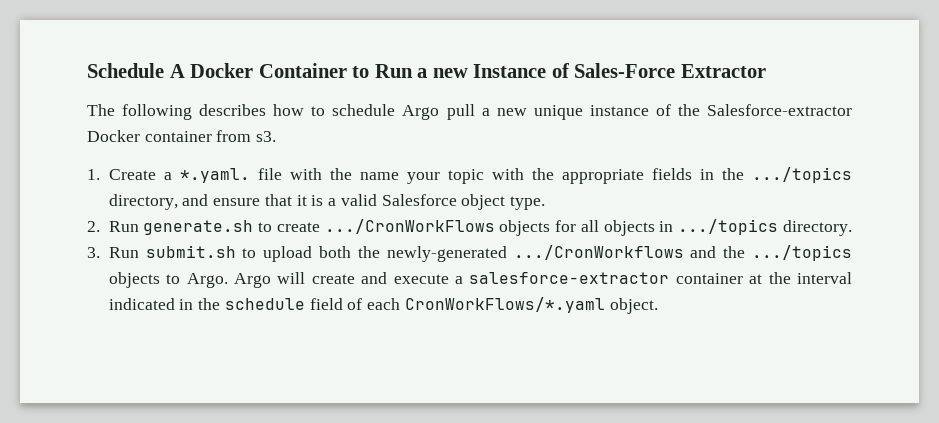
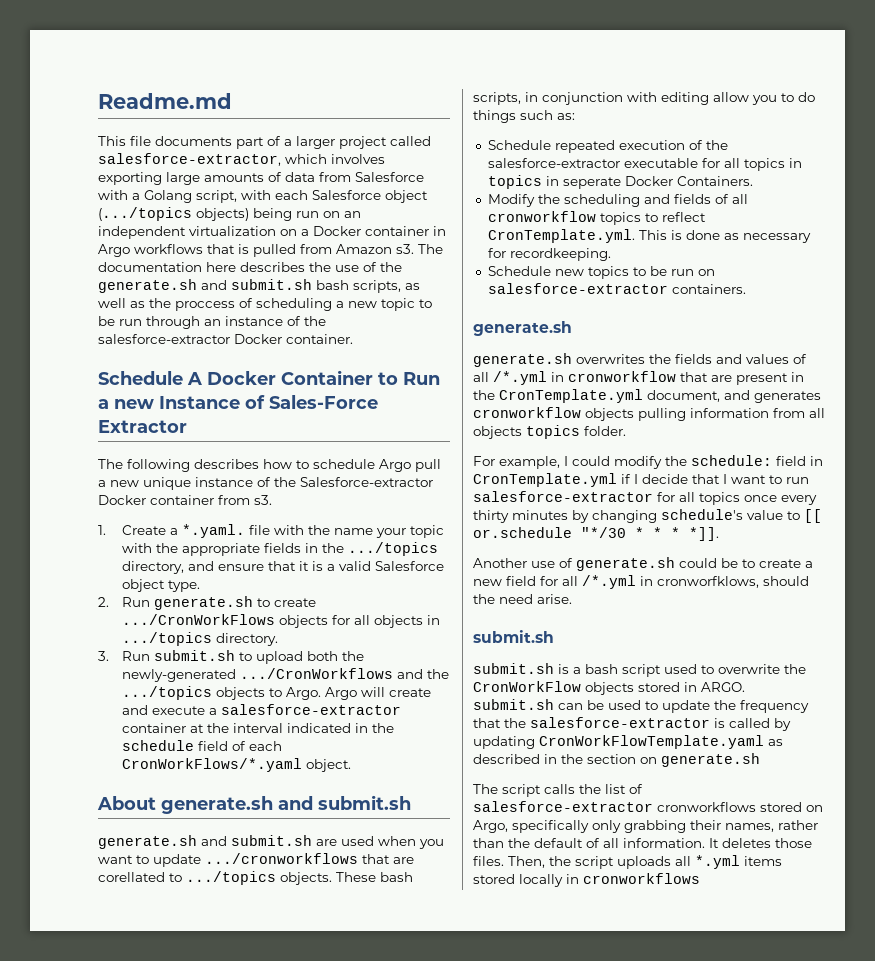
(87, 70) none -> [98,93,232,109] [98,136,431,149] [98,153,385,166] [98,172,424,185] [98,190,428,203] [98,207,361,221] [98,226,446,239] [98,244,443,257] [98,262,402,272] [98,279,420,293] [98,298,432,311] [98,316,326,329] [98,334,353,344] Readme.md // This file documents part of a larger project called salesforce-extractor, which involves exporting large amounts of data from Salesforce with a Golang script, with each Salesforce object (.../topics objects) being run on an independent virtualization on a Docker container in Argo workflows that is pulled from Amazon s3. The documentation here describes the use of the generate.sh and submit.sh bash scripts, as well as the proccess of scheduling a new topic to be run through an instance of the salesforce-extractor Docker container. //
(658, 306) none -> [97,795,411,814] [98,835,444,849] [98,853,414,867] [98,871,413,885] [473,92,815,105] [473,110,575,123] [487,140,728,153] [487,158,802,171] [487,175,753,189] [487,194,748,207] [487,211,706,225] [487,229,811,243] [487,248,611,261] [487,266,715,279] [487,283,746,294] [473,321,572,336] [473,353,807,367] [473,371,804,385] [473,389,821,403] [473,407,825,421] [473,425,626,439] [473,455,823,469] [473,473,809,487] [473,491,817,505] [473,509,822,523] [473,527,719,541] [473,557,813,571] [473,575,809,589] [473,594,572,604] [473,630,554,643] [473,663,806,677] [473,681,745,695] [473,699,809,713] [473,717,791,731] [473,735,783,749] [473,753,760,767] [473,784,643,797] [473,801,823,812] [473,820,818,833] [473,838,812,848] [473,855,782,869] [473,873,700,887] // About generate.sh and submit.sh // generate.sh and submit.sh are used when you want to update .../cronworkflows that are corellated to .../topics objects. These bash scripts, in conjunction with editing allow you to do things such as: // Schedule repeated execution of the salesforce-extractor executable for all topics in topics in seperate Docker Containers. // Modify the scheduling and fields of all cronworkflow topics to reflect CronTemplate.yml. This is done as necessary for recordkeeping. // Schedule new topics to be run on salesforce-extractor containers. // generate.sh // generate.sh overwrites the fields and values of all /*.yml in cronworkflow that are present in the CronTemplate.yml document, and generates cronworkflow objects pulling information from all objects topics folder. // For example, I could modify the schedule: field in CronTemplate.yml if I decide that I want to run salesforce-extractor for all topics once every thirty minutes by changing schedule's value to [[ or.schedule "*/30 * * * *]]. // Another use of generate.sh could be to create a new field for all /*.yml in cronworfklows, should the need arise. // submit.sh // submit.sh is a bash script used to overwrite the CronWorkFlow objects stored in ARGO. submit.sh can be used to update the frequency that the salesforce-extractor is called by updating CronWorkFlowTemplate.yaml as described in the section on generate.sh // The script calls the list of salesforce-extractor cronworkflows stored on Argo, specifically only grabbing their names, rather than the default of all information. It deletes those files. Then, the script uploads all *.yml items stored locally in cronworkflows

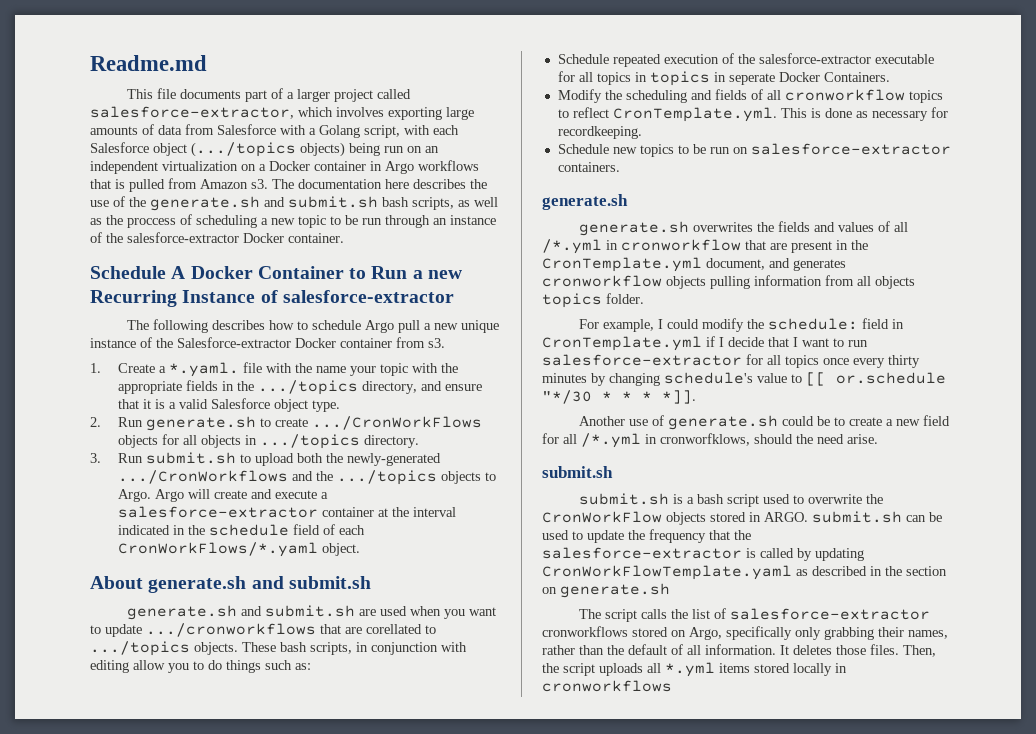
(154, 404) none -> [90,290,177,307] Recurring
[269,395,378,409] [98,420,187,433] Sales-Force Extractor -> [282,290,454,303] salesforce-extractor

